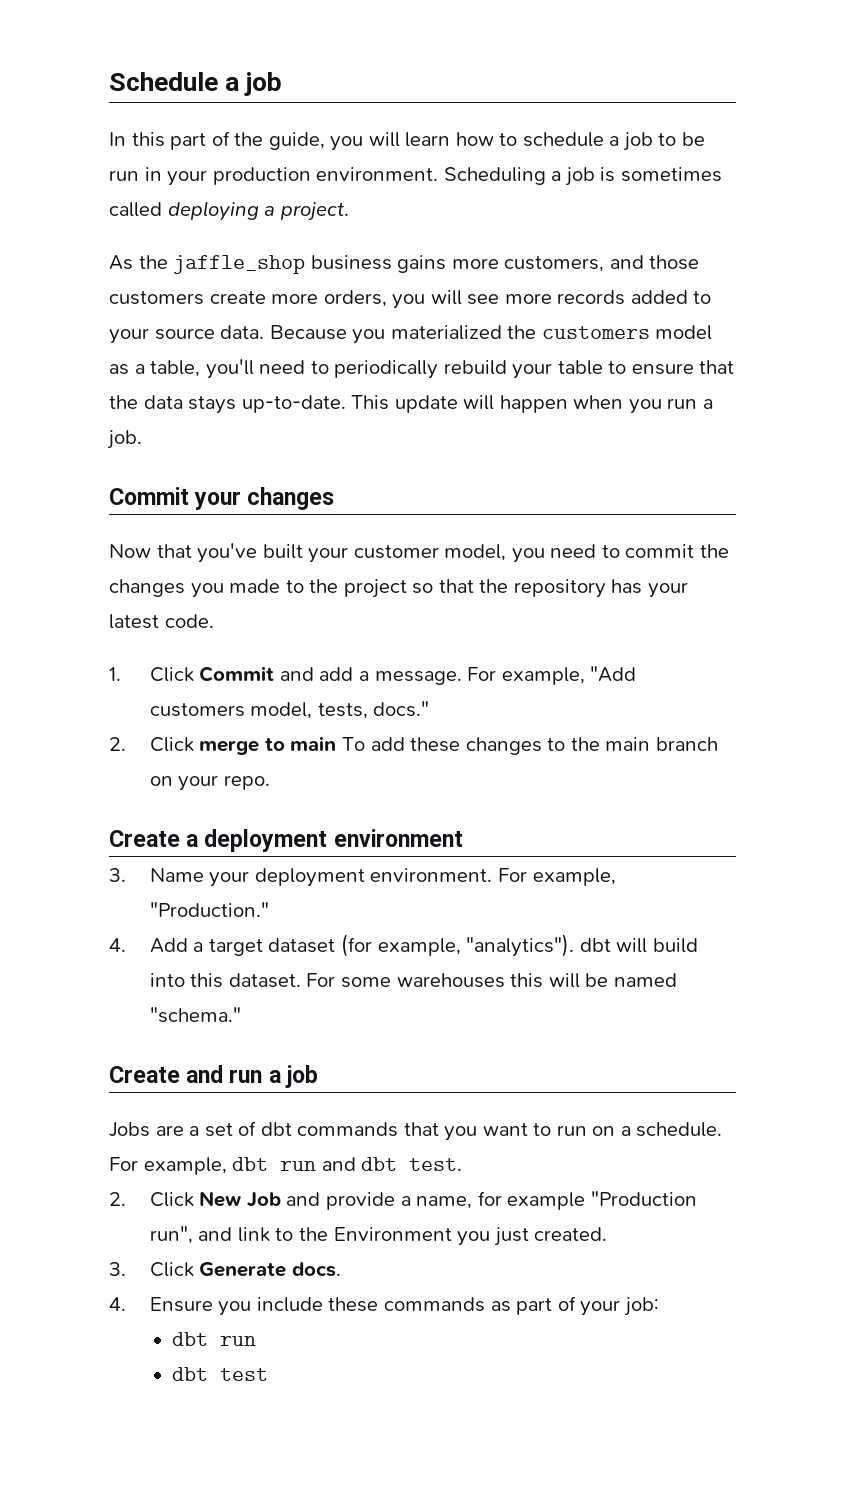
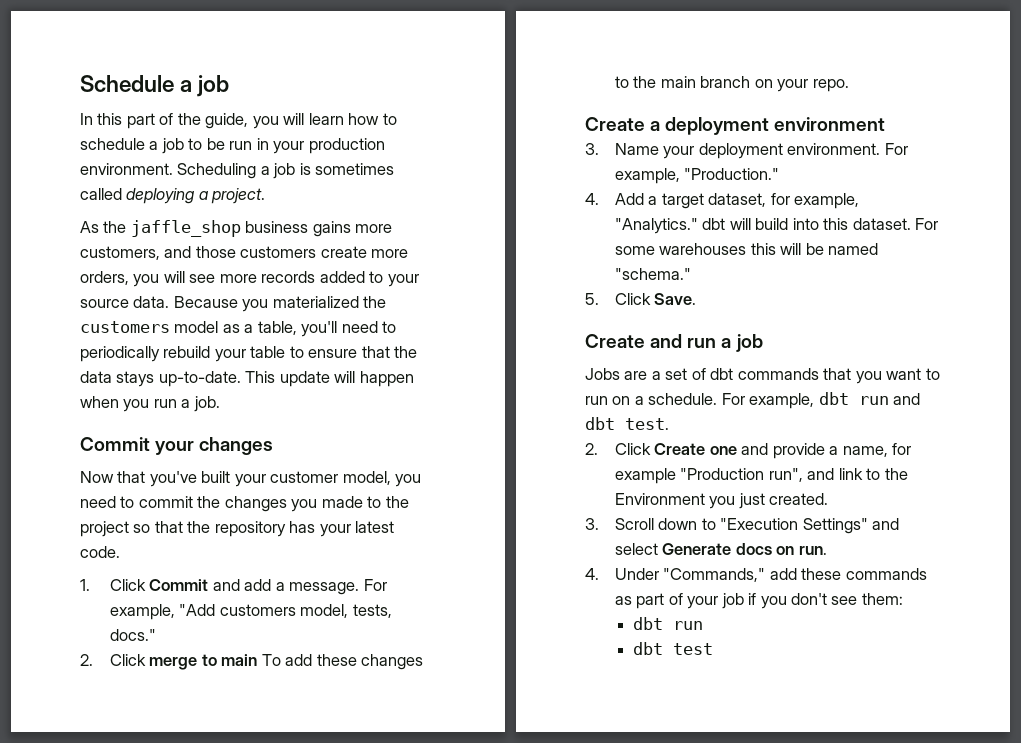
[268,934,575,957] dataset (for example, "analytics"). -> [708,193,860,209] [614,218,698,234] dataset, for example, "Analytics."
(241, 1015) none -> [585,293,697,305] // 5. Click Save.
[199,1191,281,1208] New Job -> [654,443,737,455] Create one
[149,1262,341,1277] [109,1297,323,1316] Click Generate docs. // 4. Ensure you include -> [614,518,900,534] [614,543,827,555] [585,568,797,582] Scroll down to "Execution Settings" and select Generate docs on run. // 4. Under "Commands," add
[623,1297,659,1316] job: -> [721,593,903,609] job if you don't see them:

